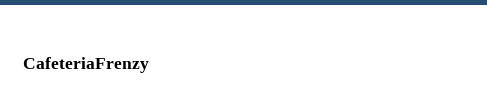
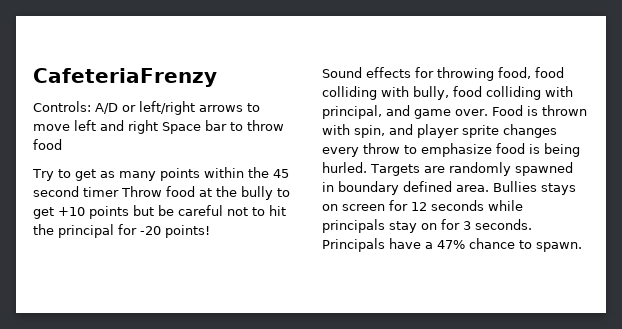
(149, 65) none -> [33,101,260,115] [33,120,284,134] [33,139,62,150] [32,167,289,181] [33,186,290,200] [33,205,286,219] [33,224,210,238] [322,67,564,81] [322,86,573,100] [322,105,587,119] [322,124,557,138] [322,143,580,157] [322,162,573,176] [322,181,576,195] [322,200,523,211] [322,219,532,233] [322,238,582,252] // Controls: A/D or left/right arrows to move left and right Space bar to throw food // Try to get as many points within the 45 second timer Throw food at the bully to get +10 points but be careful not to hit the principal for -20 points! // Sound effects for throwing food, food colliding with bully, food colliding with principal, and game over. Food is thrown with spin, and player sprite changes every throw to emphasize food is being hurled. Targets are randomly spawned in boundary defined area. Bullies stays on screen for 12 seconds while principals stay on for 3 seconds. Principals have a 47% chance to spawn.

